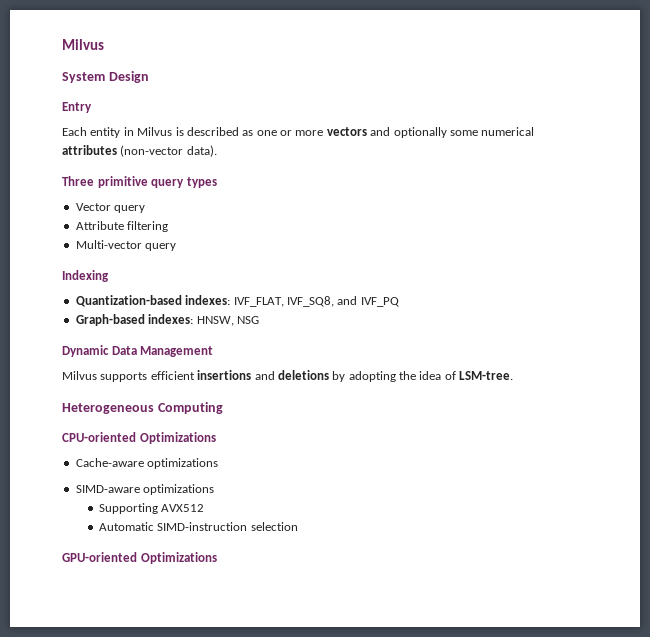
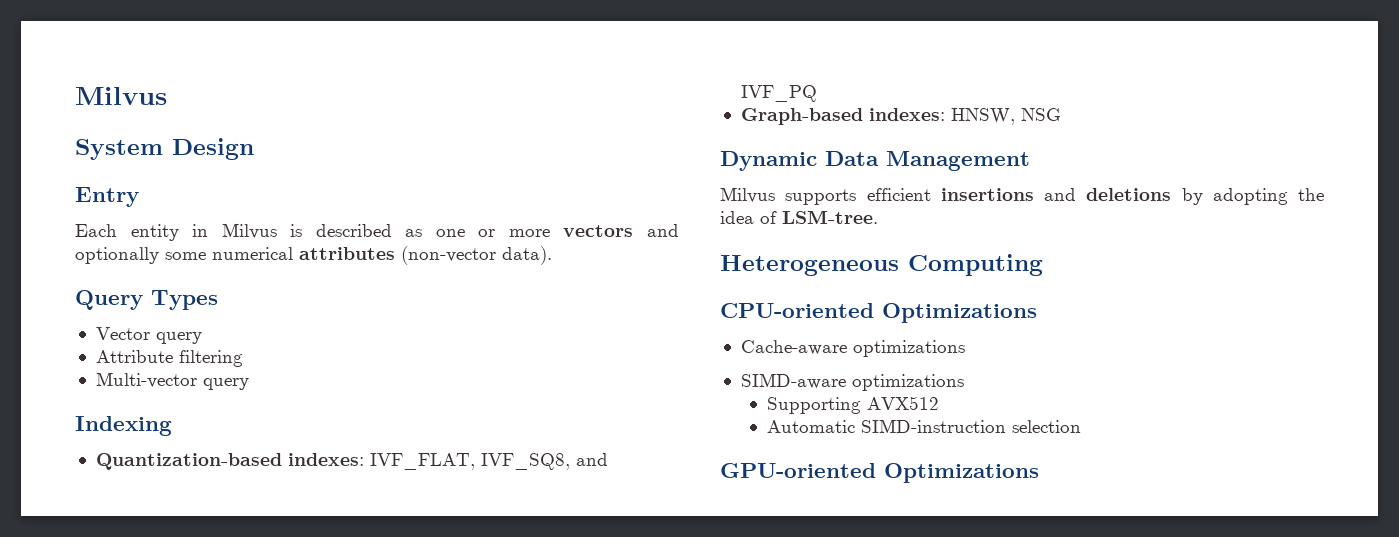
[62,176,217,188] Three primitive query types -> [75,290,218,310] Query Types

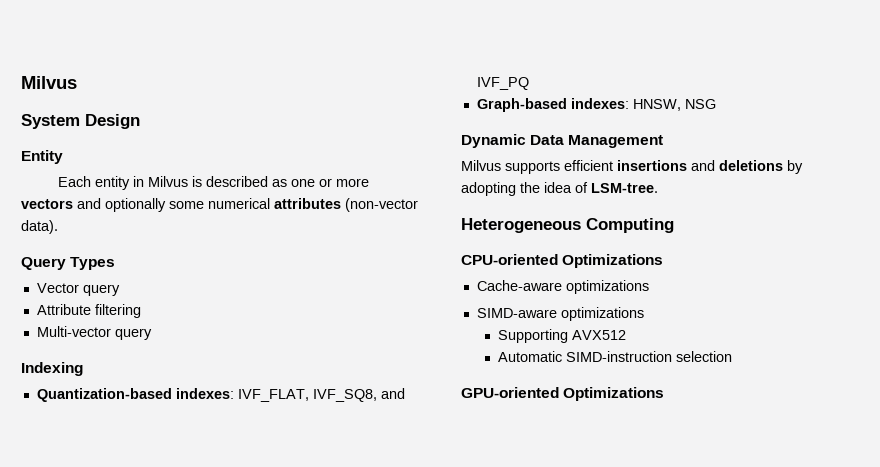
[75,187,139,207] Entry -> [21,150,63,164] Entity

